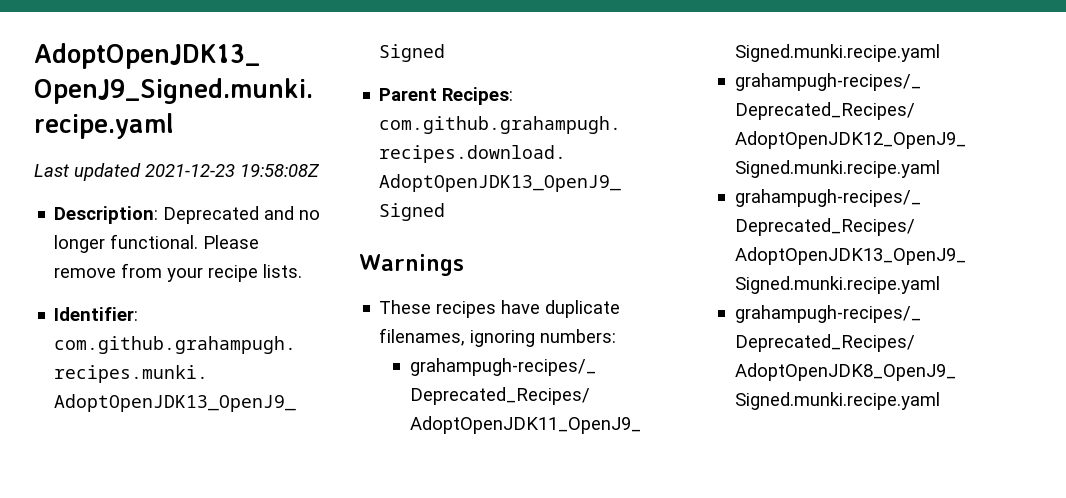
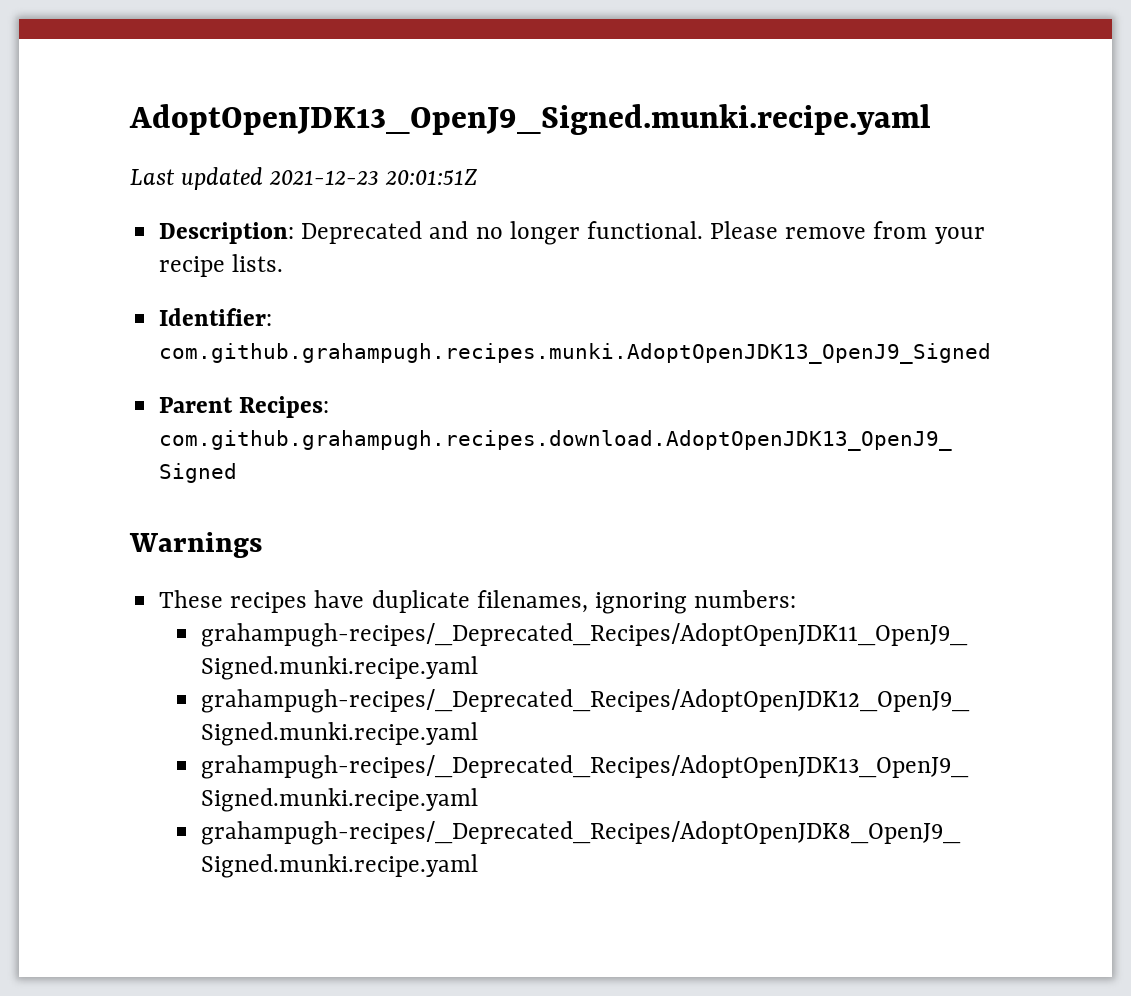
[240,164,320,177] 19:58:08Z -> [385,169,478,185] 20:01:51Z

